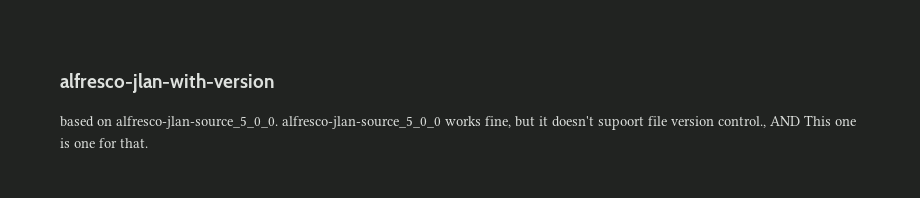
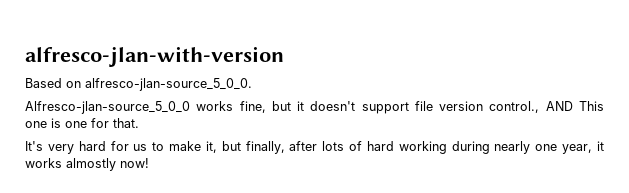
[60,116,94,127] based -> [25,78,62,88] Based
[282,116,441,129] alfresco-jlan-source_5_0_0 -> [25,101,190,114] // Alfresco-jlan-source_5_0_0
[598,116,644,130] supoort -> [361,102,409,114] support
(148, 143) none -> [25,141,605,154] [25,158,149,171] // It's very hard for us to make it, but finally, after lots of hard working during nearly one year, it works almostly now!

